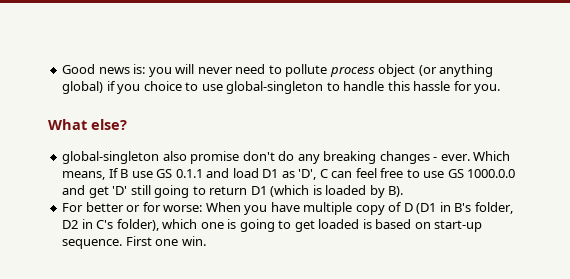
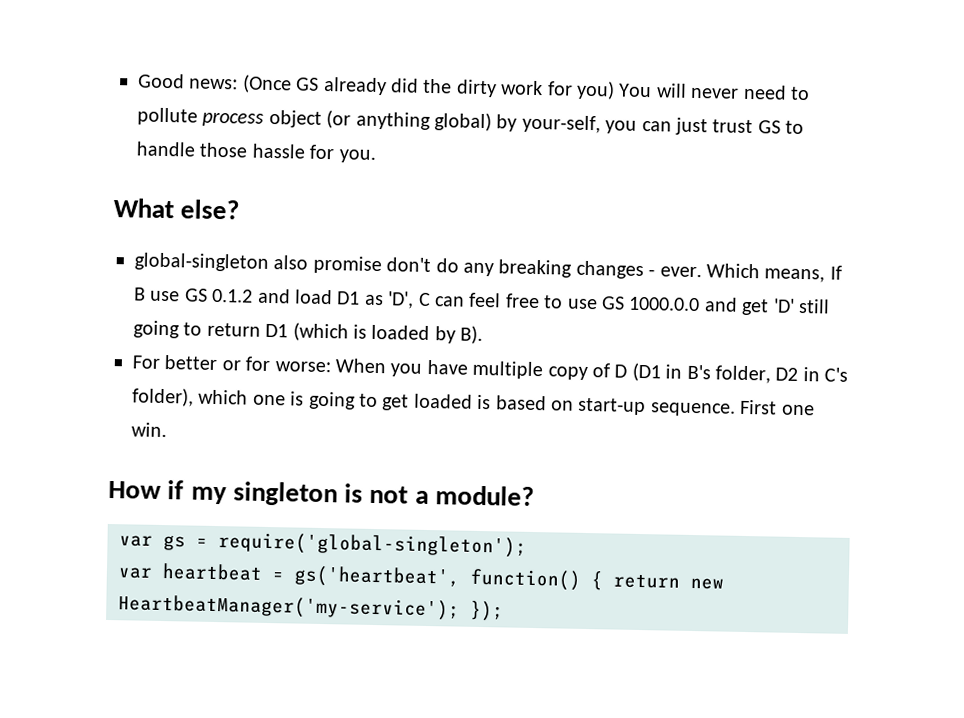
[98,64,172,77] news is: you -> [189,74,653,100] news: (Once GS already did the dirty work for you) You
[106,81,324,94] if you choice to use global-singleton -> [496,114,781,136] by your-self, you can just trust GS
[387,81,410,91] this -> [199,142,249,158] those
[175,169,203,178] 0.1.1 -> [212,288,254,303] 0.1.2
(206, 241) none -> [108,480,536,507] [119,532,527,558] [118,563,724,591] [118,594,504,622] // How if my singleton is not a module? // var gs = require('global-singleton'); // var heartbeat = gs('heartbeat', function() { return new HeartbeatManager('my-service'); });

